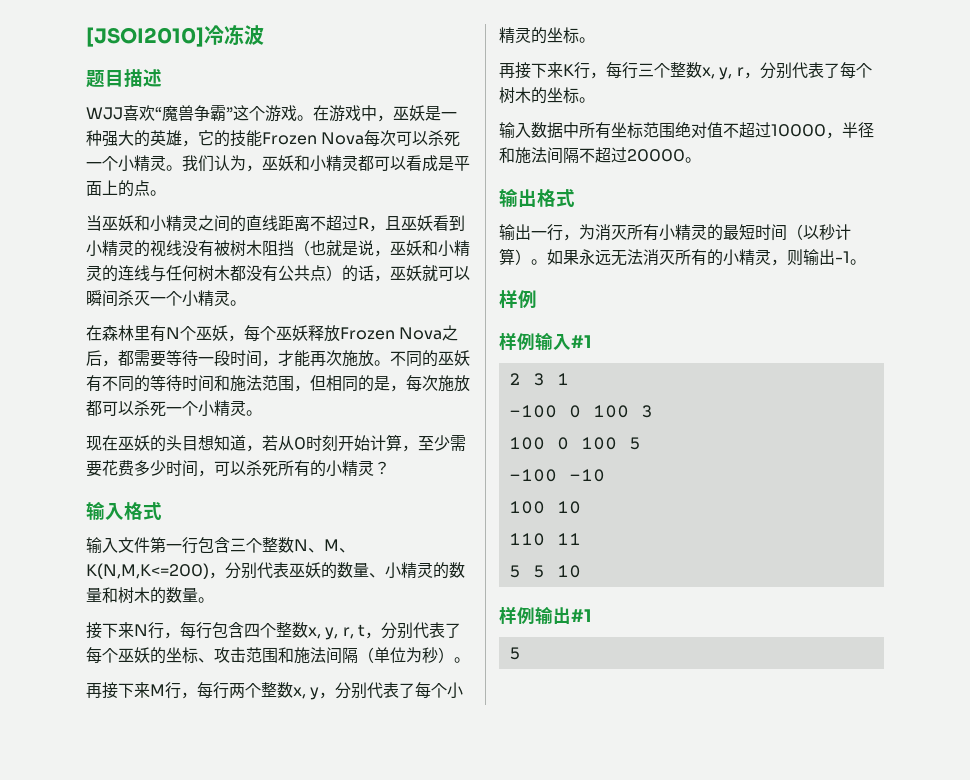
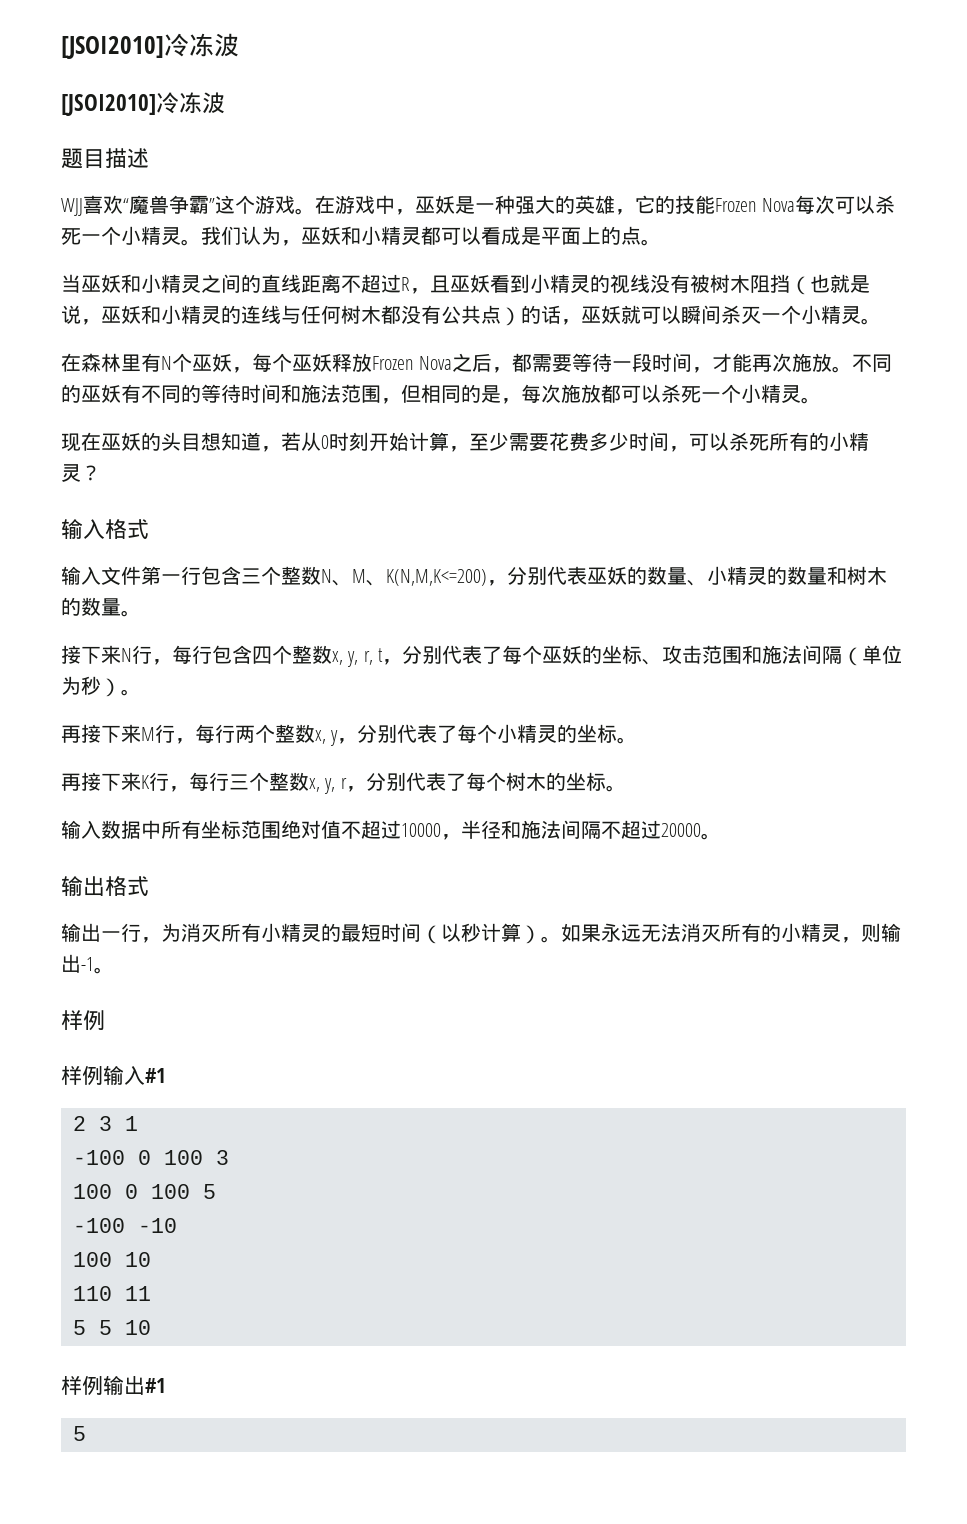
[86,25,264,47] [JSOI2010]冷冻波 -> [61,33,240,59] [61,92,226,116] [JSOI2010]冷冻波 // [JSOI2010]冷冻波

